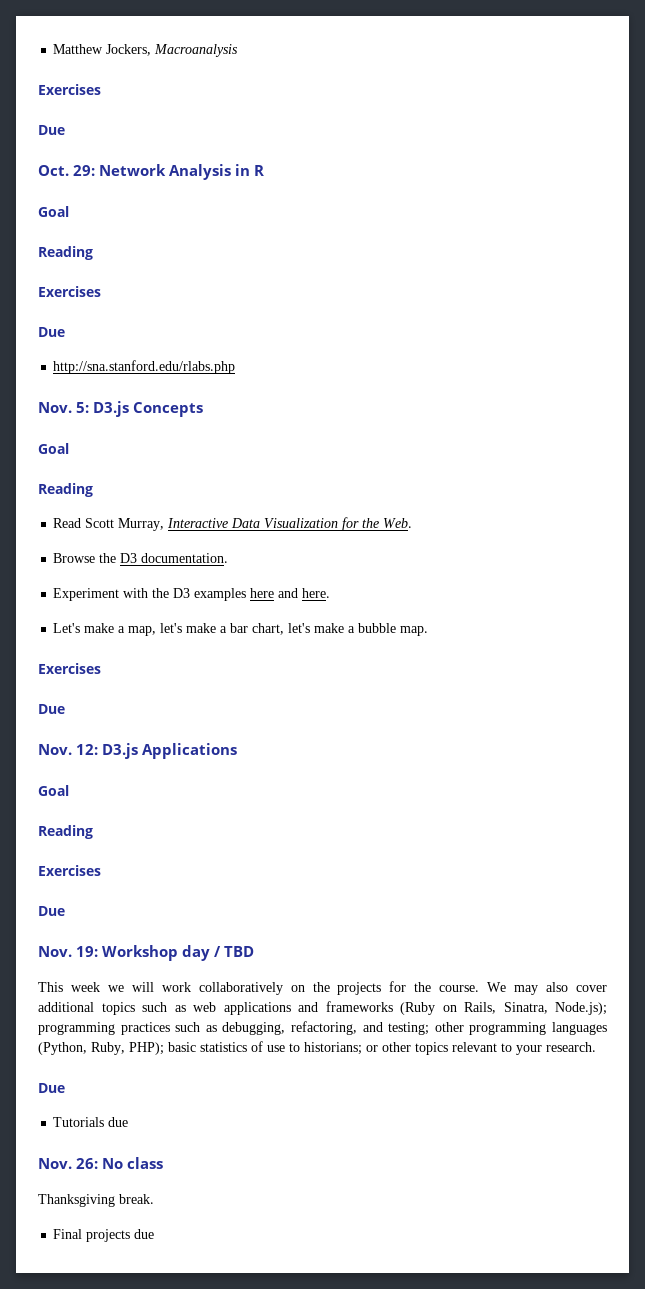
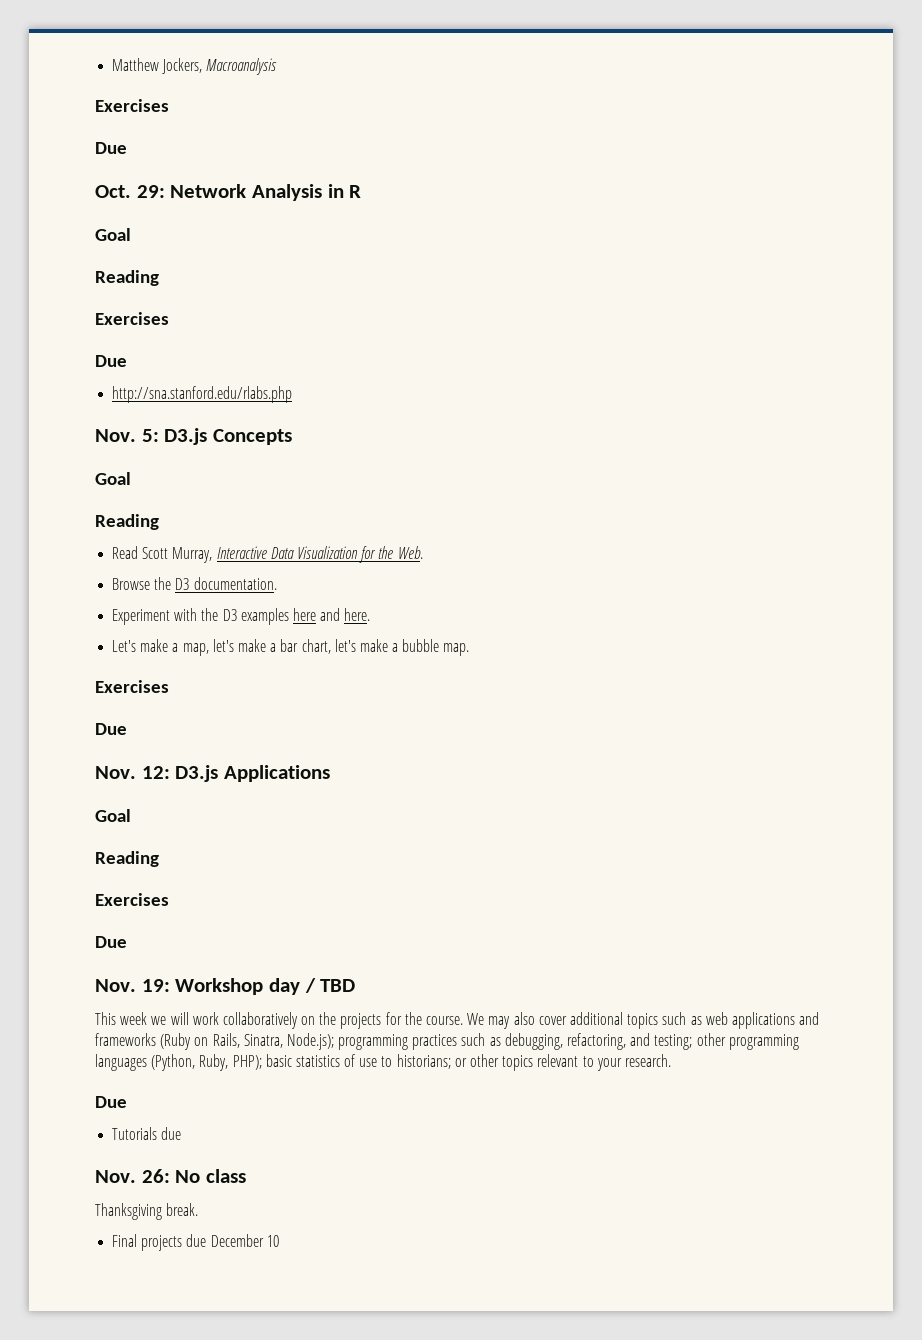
(155, 1234) none -> [210,1234,279,1247] December 10

